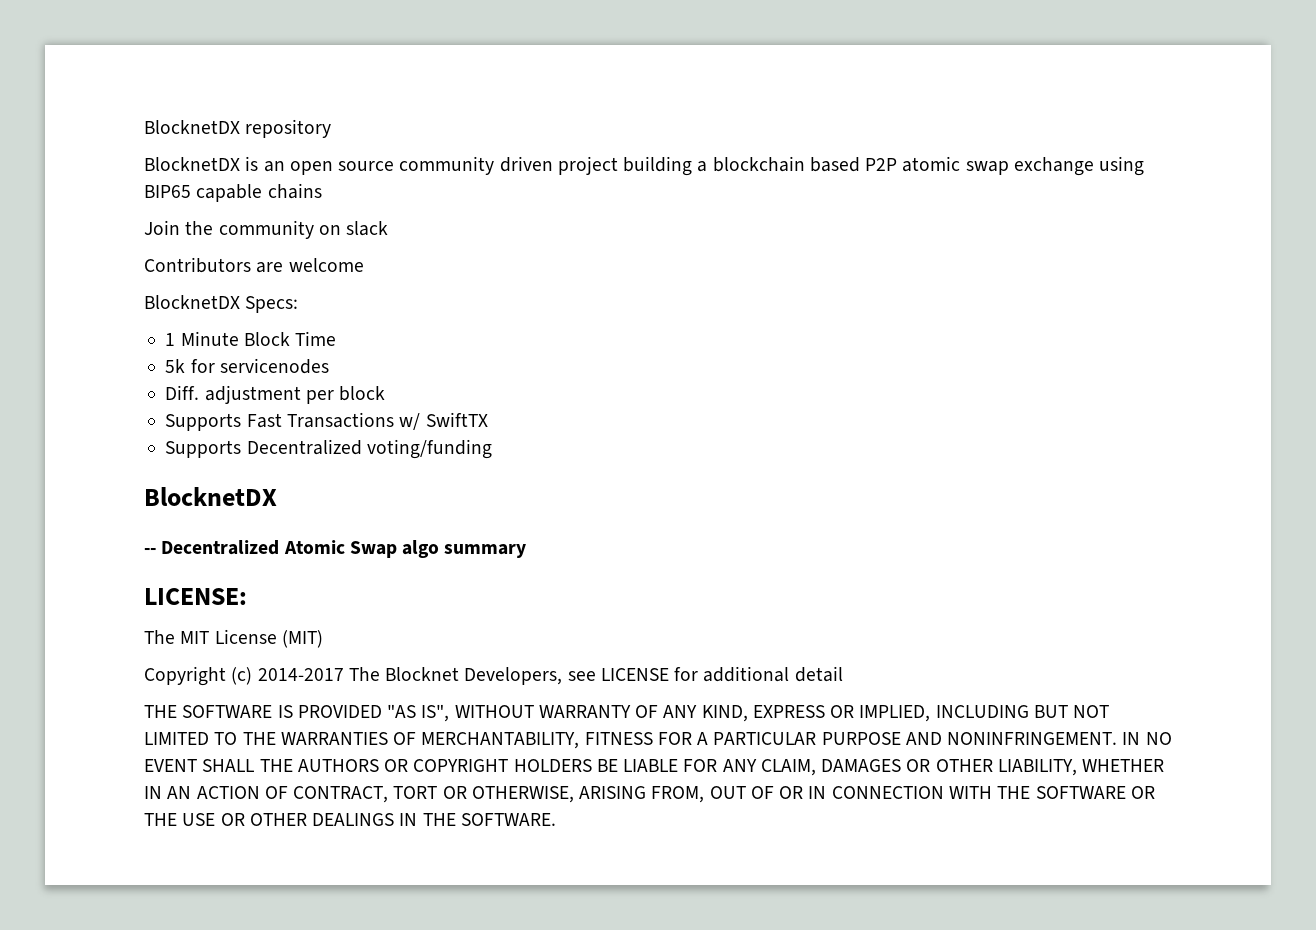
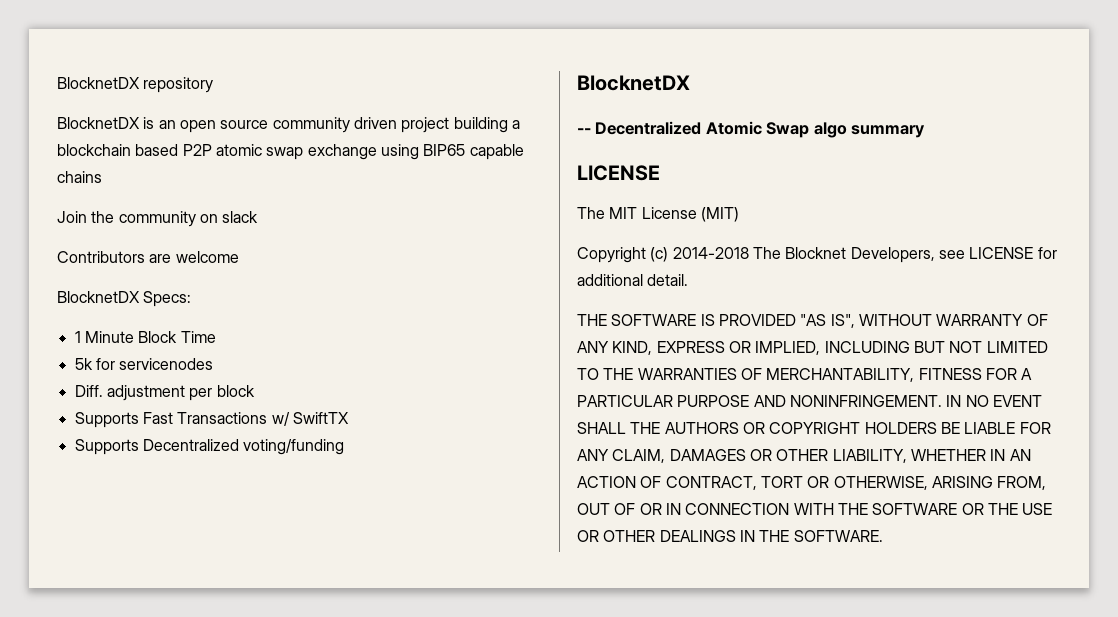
[144,588,247,605] LICENSE: -> [577,165,660,181] LICENSE
[257,668,344,681] 2014-2017 -> [672,247,749,259] 2014-2018
[794,666,843,682] detail -> [647,274,689,286] detail.

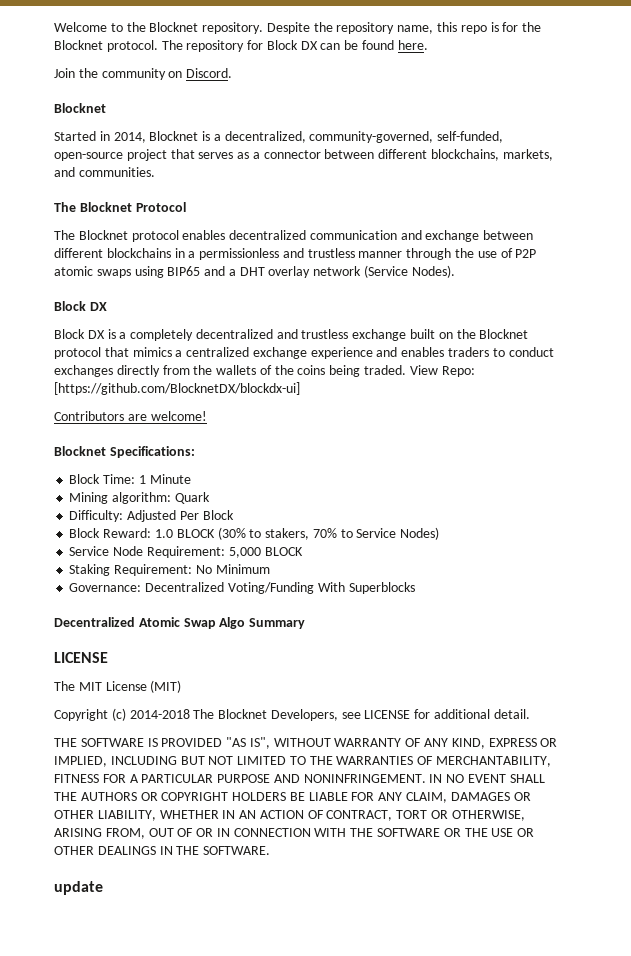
[57,77,214,93] [57,117,520,133] [57,144,524,160] [57,171,102,183] [57,211,259,227] [57,251,239,263] [57,291,192,307] [74,331,216,343] [74,358,214,370] [74,385,255,401] [74,412,349,428] [74,439,345,455] [577,75,690,91] [577,128,591,134] BlocknetDX repository // BlocknetDX is an open source community driven project building a blockchain based P2P atomic swap exchange using BIP65 capable chains // Join the community on slack // Contributors are welcome // BlocknetDX Specs: // 1 Minute Block Time // 5k for servicenodes // Diff. adjustment per block // Supports Fast Transactions w/ SwiftTX // Supports Decentralized voting/funding // BlocknetDX // -- -> [54,22,542,34] [54,40,428,52] [54,68,233,80] [54,103,106,113] [54,131,504,143] [54,149,553,161] [54,167,155,177] [54,202,186,212] [54,230,534,242] [54,248,537,260] [54,265,455,278] [54,301,107,311] [54,329,529,341] [54,347,554,359] [54,365,475,377] [54,382,300,395] [54,411,207,421] [54,446,195,458] [69,474,191,484] [69,492,210,504] [69,510,234,522] [69,527,440,540] [69,546,303,558] [69,564,270,576] [69,582,415,594] Welcome to the Blocknet repository. Despite the repository name, this repo is for the Blocknet protocol. The repository for Block DX can be found here. // Join the community on Discord. // Blocknet // Started in 2014, Blocknet is a decentralized, community-governed, self-funded, open-source project that serves as a connector between different blockchains, markets, and communities. // The Blocknet Protocol // The Blocknet protocol enables decentralized communication and exchange between different blockchains in a permissionless and trustless manner through the use of P2P atomic swaps using BIP65 and a DHT overlay network (Service Nodes). // Block DX // Block DX is a completely decentralized and trustless exchange built on the Blocknet protocol that mimics a centralized exchange experience and enables traders to conduct exchanges directly from the wallets of the coins being traded. View Repo: [https://github.com/BlocknetDX/blockdx-ui] // Contributors are welcome! // Blocknet Specifications: // Block Time: 1 Minute // Mining algorithm: Quark // Difficulty: Adjusted Per Block // Block Reward: 1.0 BLOCK (30% to stakers, 70% to Service Nodes) // Service Node Requirement: 5,000 BLOCK // Staking Requirement: No Minimum // Governance: Decentralized Voting/Funding With Superblocks //
[813,122,926,138] algo summary -> [219,617,306,629] Algo Summary
(883, 536) none -> [54,881,103,895] // update

